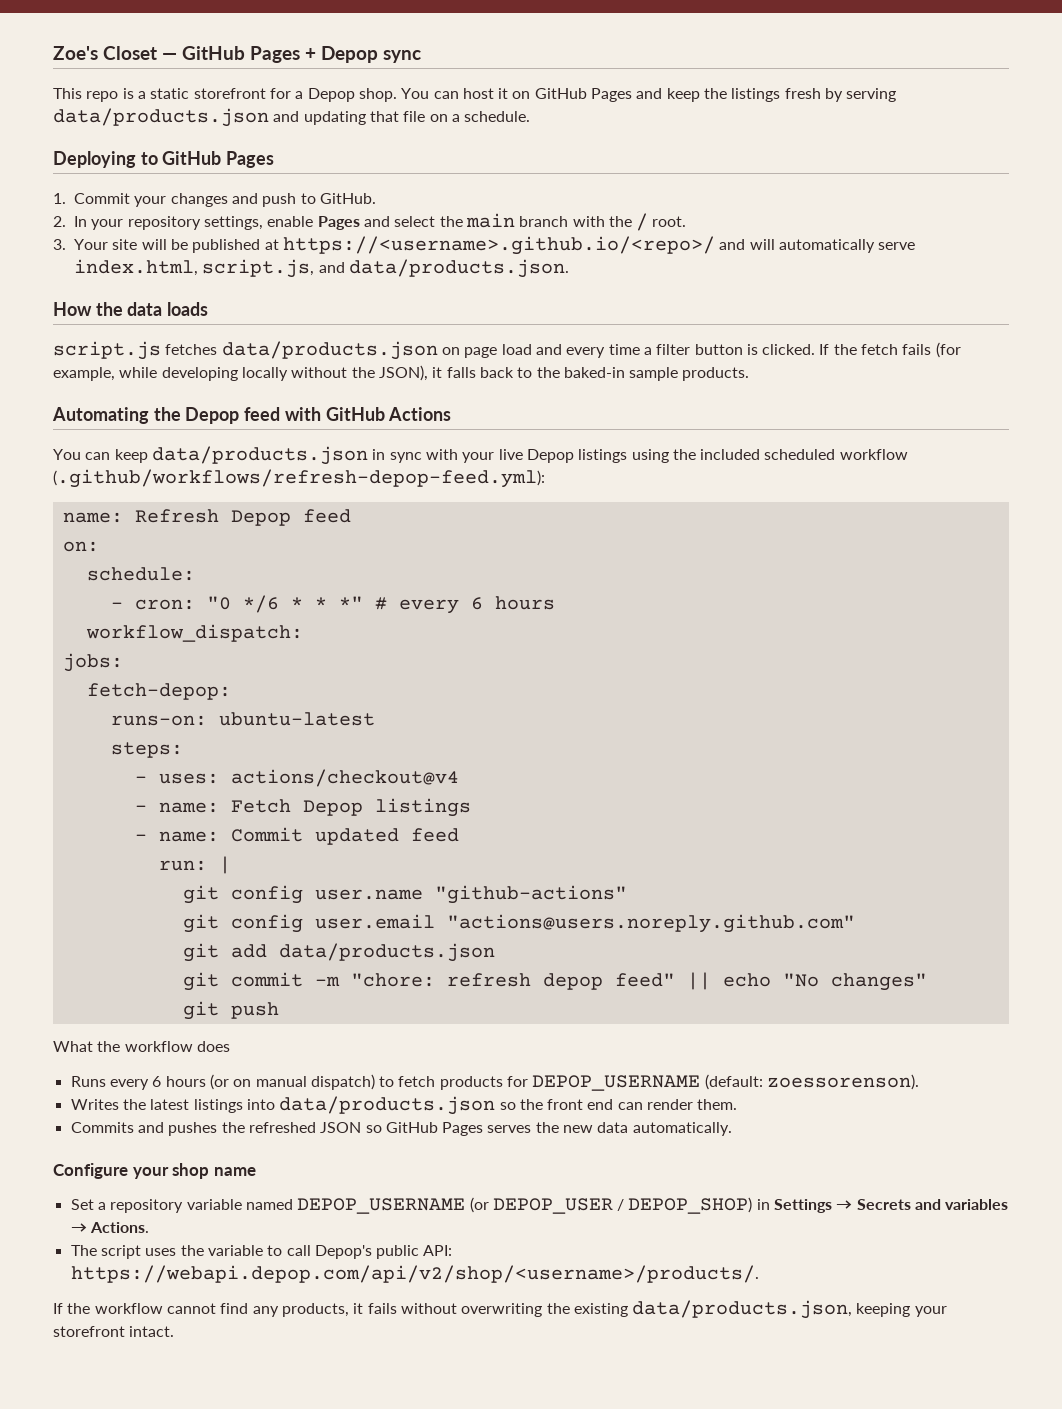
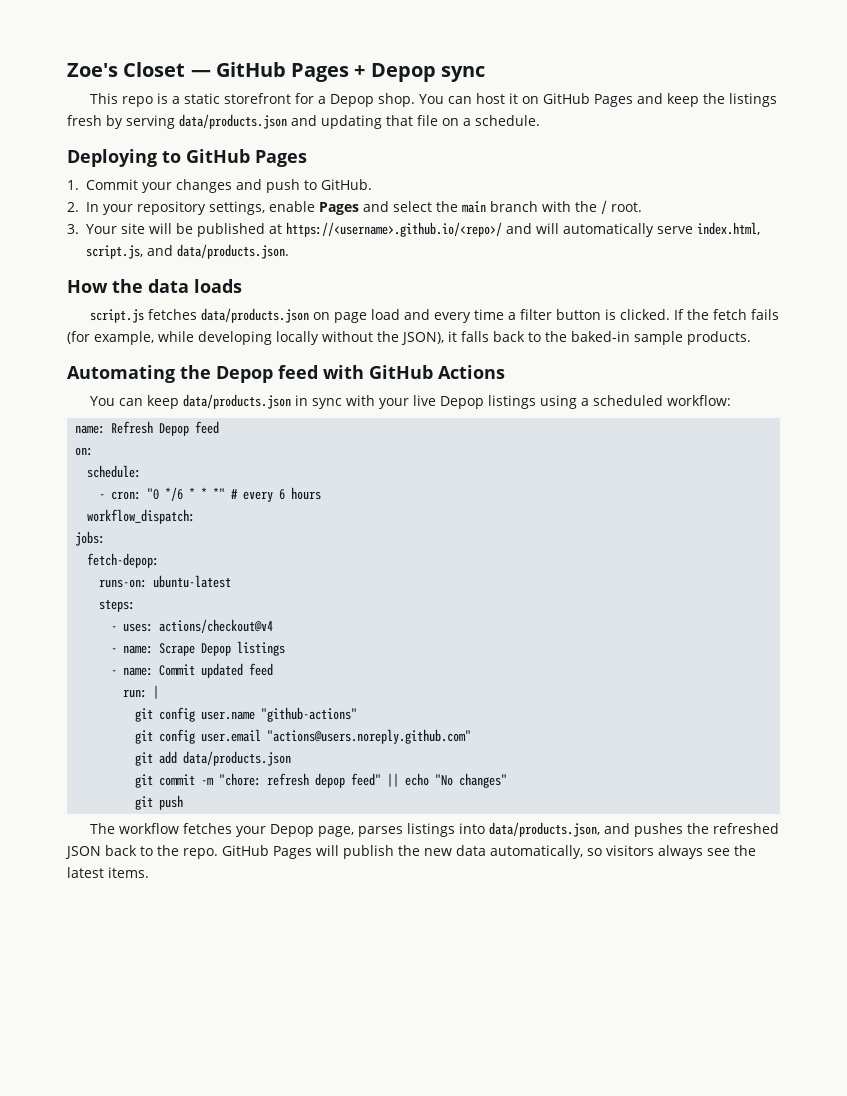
[672,449,908,460] [53,469,545,488] the included scheduled workflow (.github/workflows/refresh-depop-feed.yml): -> [581,395,732,406] a scheduled workflow:
[230,799,291,813] Fetch -> [159,643,196,656] Scrape
[53,1041,230,1052] [70,1074,920,1091] [70,1096,738,1115] [70,1122,134,1133] What the workflow does // Runs every 6 hours (or on manual dispatch) to fetch products for DEPOP_USERNAME (default: zoessorenson). // Writes the latest listings into data/products.json so the front end can render them. // Commits -> [90,822,601,837] The workflow fetches your Depop page, parses listings into data/products.json,
[365,1122,732,1136] [53,1163,256,1179] [70,1197,1009,1214] [70,1222,149,1233] [70,1245,453,1259] [70,1265,759,1283] [53,1300,947,1319] [53,1326,175,1337] so GitHub Pages serves the new data automatically. // Configure your shop name // Set a repository variable named DEPOP_USERNAME (or DEPOP_USER / DEPOP_SHOP) in Settings → Secrets and variables → Actions. // The script uses the variable to call Depop's public API: https://webapi.depop.com/api/v2/shop/<username>/products/. // If the workflow cannot find any products, it fails without overwriting the existing data/products.json, keeping your storefront intact. -> [105,845,756,859] [67,867,149,878] back to the repo. GitHub Pages will publish the new data automatically, so visitors always see the latest items.

